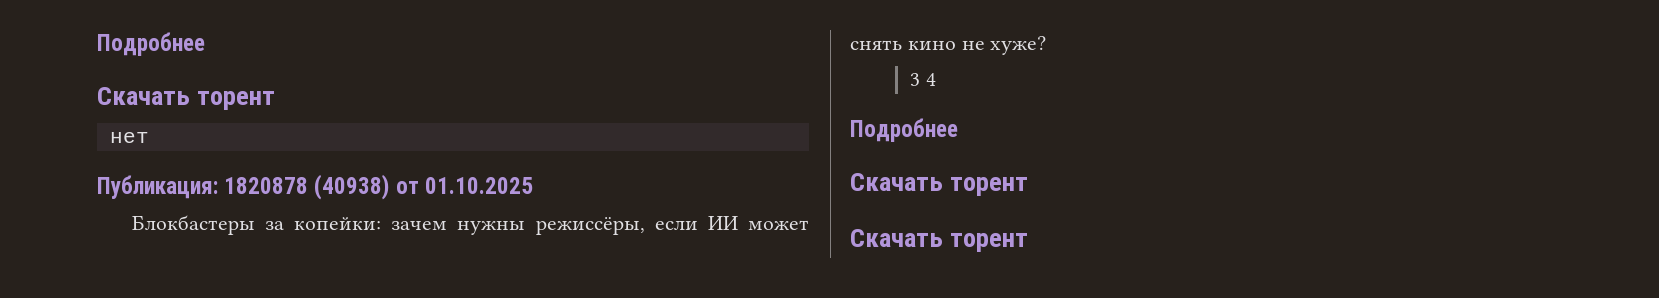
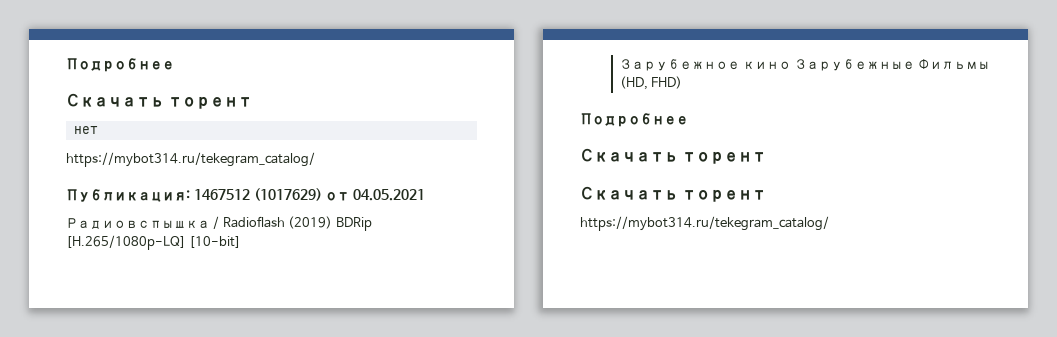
(149, 137) none -> [66,152,315,167] // https://mybot314.ru/tekegram_catalog/
[224,174,533,200] [131,215,809,235] [850,36,1047,55] [910,73,936,86] 1820878 (40938) от 01.10.2025 // Блокбастеры за копейки: зачем нужны режиссёры, если ИИ может снять кино не хуже? // 3 4 -> [193,188,426,201] [66,216,372,231] [66,235,242,250] [619,59,990,71] [619,76,683,90] 1467512 (1017629) от 04.05.2021 // Радиовспышка / Radioflash (2019) BDRip [H.265/1080p-LQ] [10-bit] // Зарубежное кино Зарубежные Фильмы (HD, FHD)
(1029, 242) none -> [580,216,829,231] // https://mybot314.ru/tekegram_catalog/

